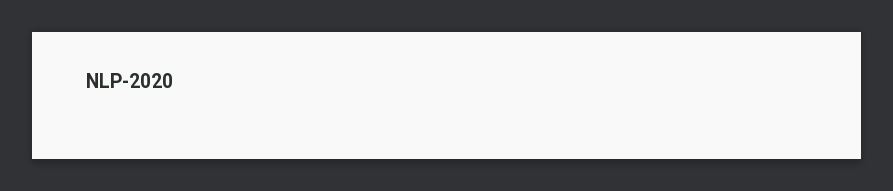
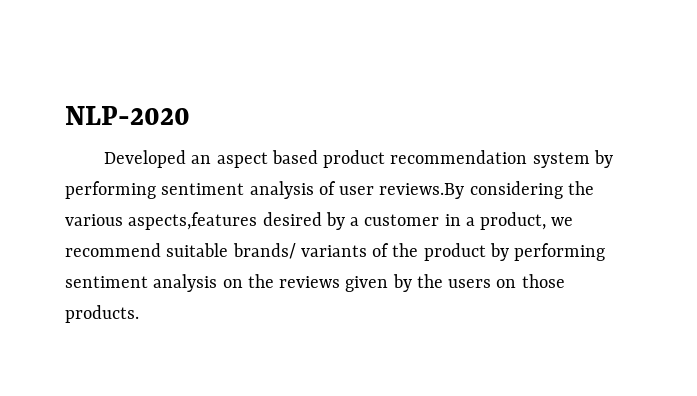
(173, 80) none -> [104,150,613,168] [65,181,594,199] [65,212,574,230] [65,243,606,261] [65,274,565,292] [65,305,139,323] // Developed an aspect based product recommendation system by performing sentiment analysis of user reviews.By considering the various aspects,features desired by a customer in a product, we recommend suitable brands/ variants of the product by performing sentiment analysis on the reviews given by the users on those products.

